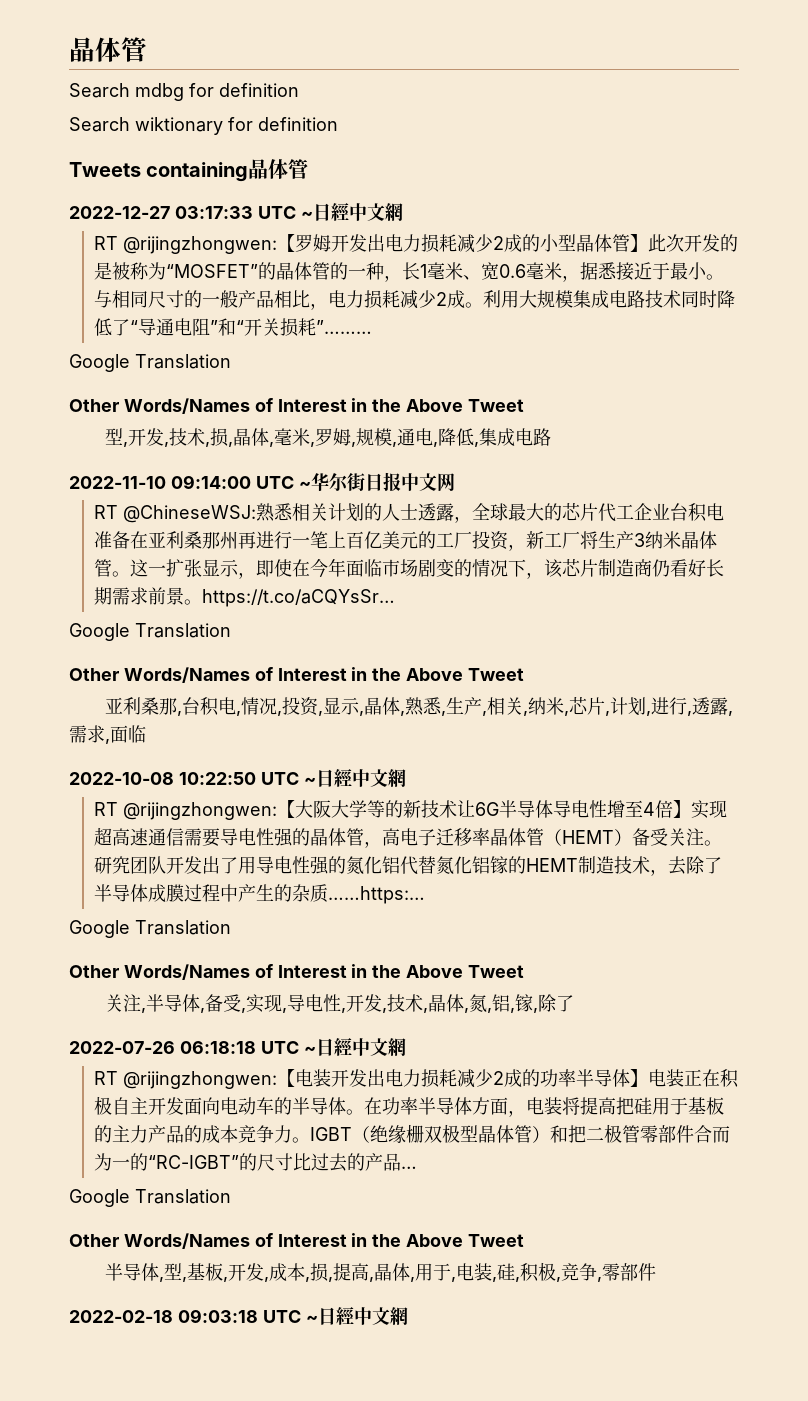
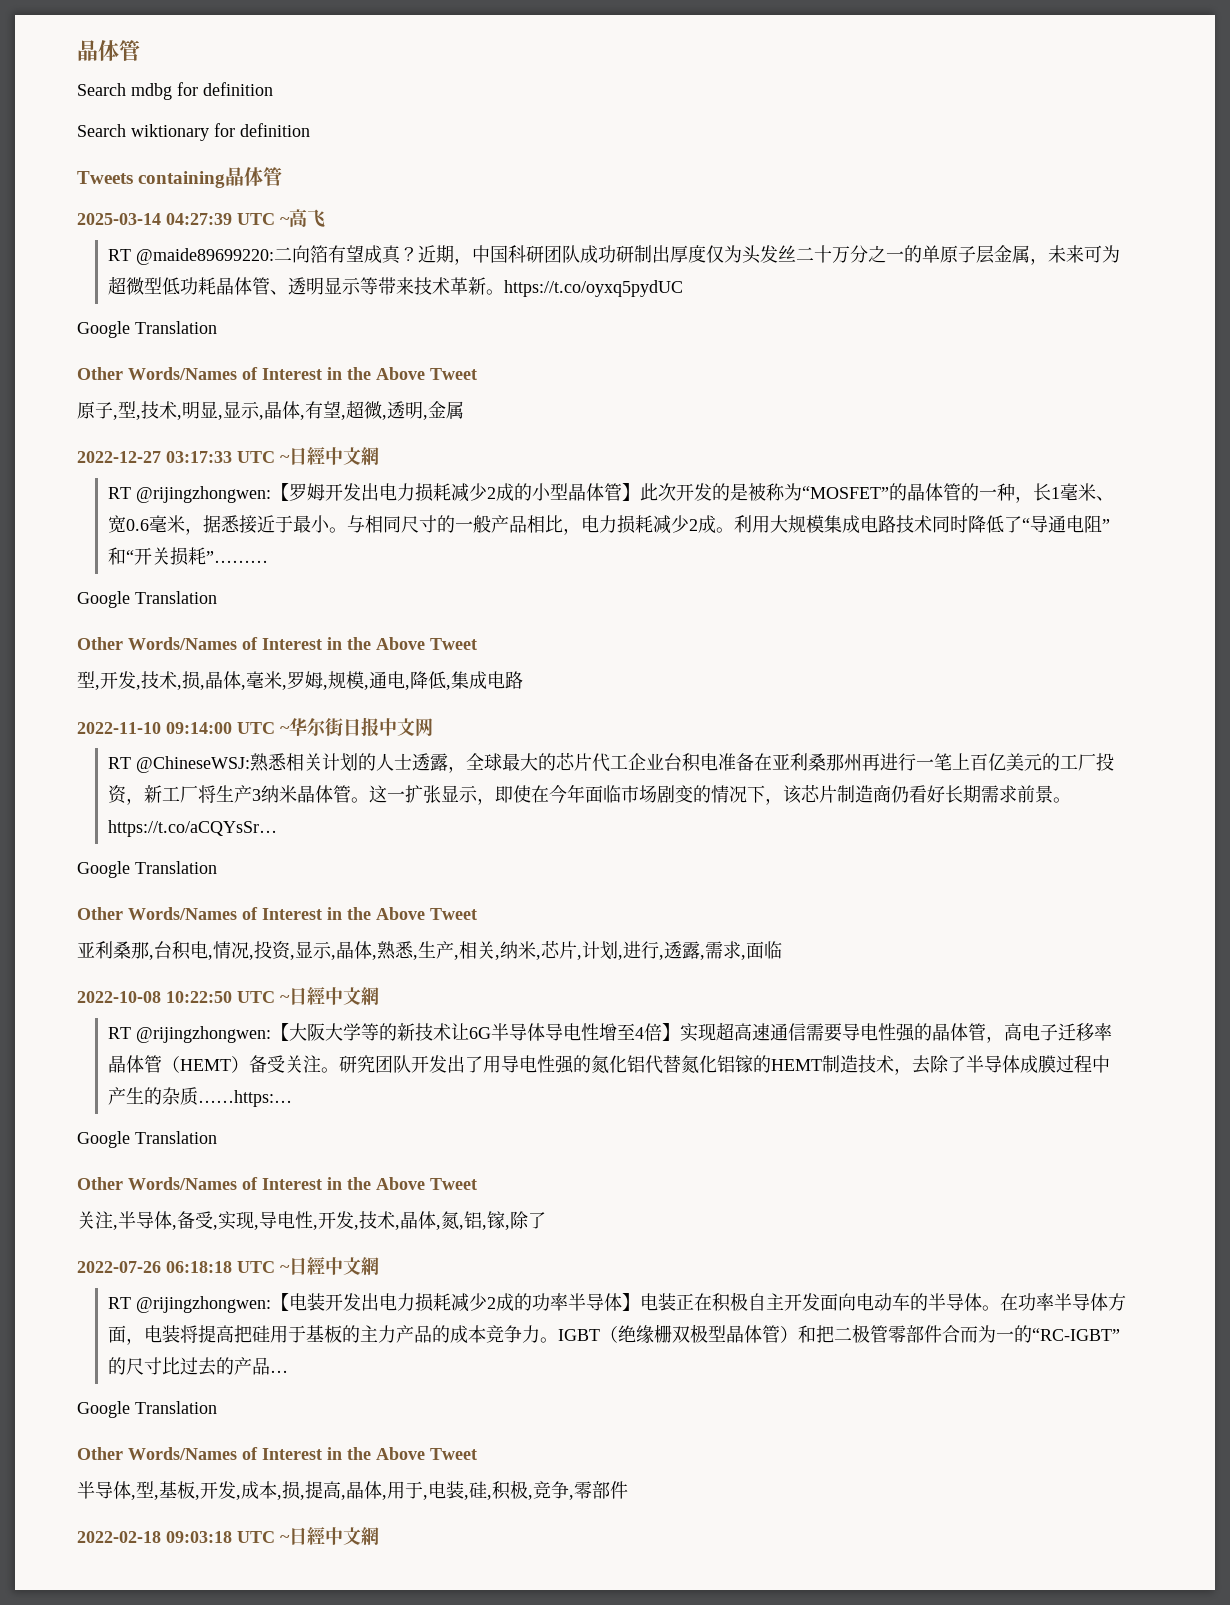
(309, 169) none -> [77,209,325,227] [107,245,1120,265] [107,276,683,297] [77,321,217,338] [77,367,477,380] [77,400,464,420] // 2025-03-14 04:27:39 UTC ~高飞 // RT @maide89699220:二向箔有望成真？近期，中国科研团队成功研制出厚度仅为头发丝二十万分之一的单原子层金属，未来可为超微型低功耗晶体管、透明显示等带来技术革新。https://t.co/oyxq5pydUC // Google Translation // Other Words/Names of Interest in the Above Tweet // 原子,型,技术,明显,显示,晶体,有望,超微,透明,金属

